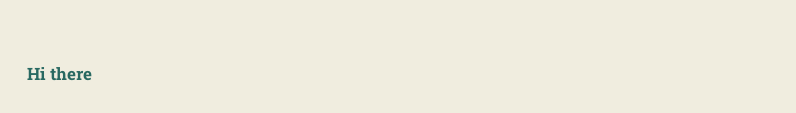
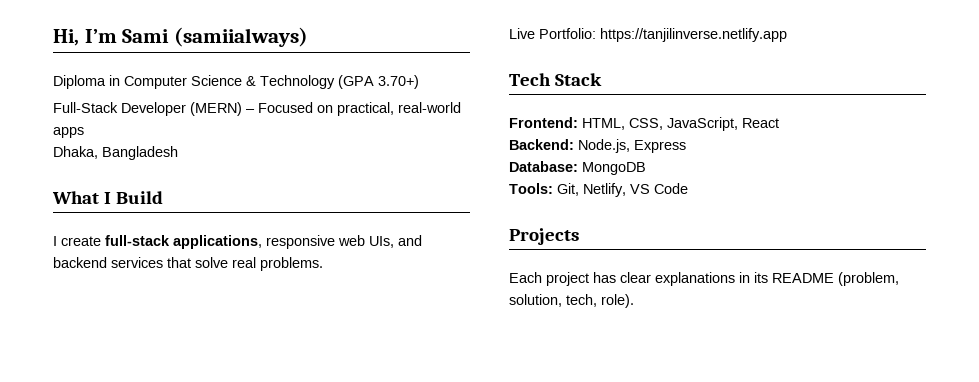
[27,67,92,81] Hi there -> [53,27,308,47] [53,75,419,89] [53,102,461,116] [53,127,84,138] [53,146,178,160] [52,191,163,204] [53,235,422,249] [53,257,323,271] [509,28,787,42] [509,73,602,86] [509,117,779,131] [509,139,686,153] [509,161,646,175] [509,183,688,197] [509,228,579,245] [509,272,899,286] [509,294,634,308] Hi, I’m Sami (samiialways) // Diploma in Computer Science & Technology (GPA 3.70+) // Full-Stack Developer (MERN) – Focused on practical, real-world apps // Dhaka, Bangladesh // What I Build // I create full-stack applications, responsive web UIs, and backend services that solve real problems. // Live Portfolio: https://tanjilinverse.netlify.app // Tech Stack // Frontend: HTML, CSS, JavaScript, React // Backend: Node.js, Express // Database: MongoDB // Tools: Git, Netlify, VS Code // Projects // Each project has clear explanations in its README (problem, solution, tech, role).

